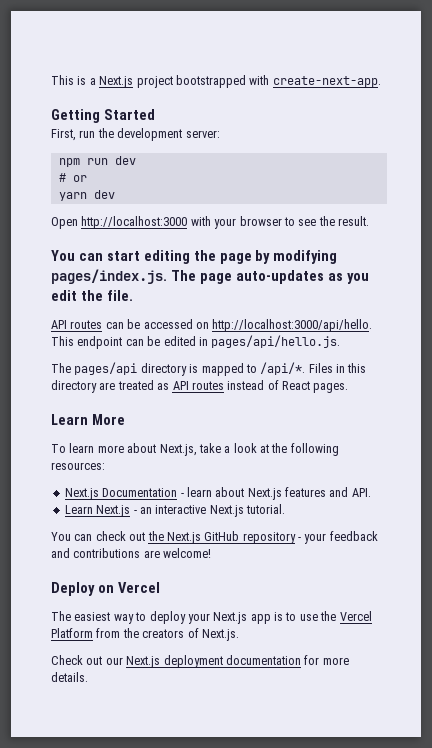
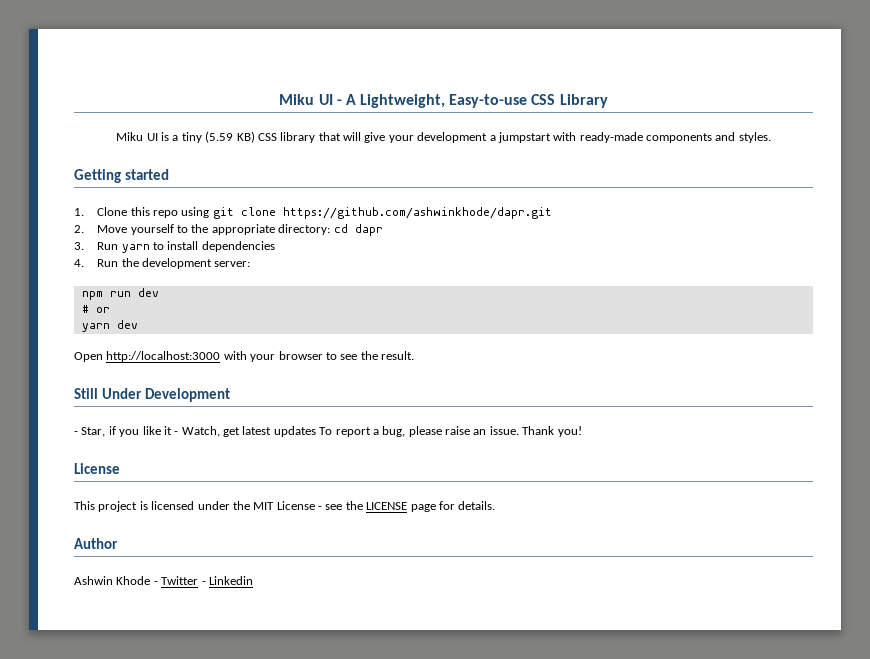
[51,75,381,88] [51,109,155,123] [51,129,96,141] This is a Next.js project bootstrapped with create-next-app. // Getting Started // First, run -> [279,94,608,108] [116,131,771,143] [74,169,169,183] [74,207,552,219] [74,224,383,236] [74,241,275,253] [74,259,119,267] Miku UI - A Lightweight, Easy-to-use CSS Library // Miku UI is a tiny (5.59 KB) CSS library that will give your development a jumpstart with ready-made components and styles. // Getting started // 1. Clone this repo using git clone https://github.com/ashwinkhode/dapr.git // 2. Move yourself to the appropriate directory: cd dapr // 3. Run yarn to install dependencies // 4. Run
[51,250,338,264] [51,269,369,284] [51,290,133,301] [51,319,373,332] [51,335,341,349] [51,362,367,376] [51,380,349,393] [51,414,125,425] [51,443,339,456] [51,462,105,470] [64,487,371,500] [64,504,285,517] [51,531,378,544] [51,548,212,558] [51,582,160,596] [51,611,372,624] [51,628,239,641] [51,655,349,668] [51,672,88,682] You can start editing the page by modifying pages/index.js. The page auto-updates as you edit the file. // API routes can be accessed on http://localhost:3000/api/hello. This endpoint can be edited in pages/api/hello.js. // The pages/api directory is mapped to /api/*. Files in this directory are treated as API routes instead of React pages. // Learn More // To learn more about Next.js, take a look at the following resources: // Next.js Documentation - learn about Next.js features and API. // Learn Next.js - an interactive Next.js tutorial. // You can check out the Next.js GitHub repository - your feedback and contributions are welcome! // Deploy on Vercel // The easiest way to deploy your Next.js app is to use the Vercel Platform from the creators of Next.js. // Check out our Next.js deployment documentation for more details. -> [74,388,230,402] [74,426,582,437] [74,463,120,474] [74,501,496,512] [74,538,118,549] [74,576,253,585] Still Under Development // - Star, if you like it - Watch, get latest updates To report a bug, please raise an issue. Thank you! // License // This project is licensed under the MIT License - see the LICENSE page for details. // Author // Ashwin Khode - Twitter - Linkedin

